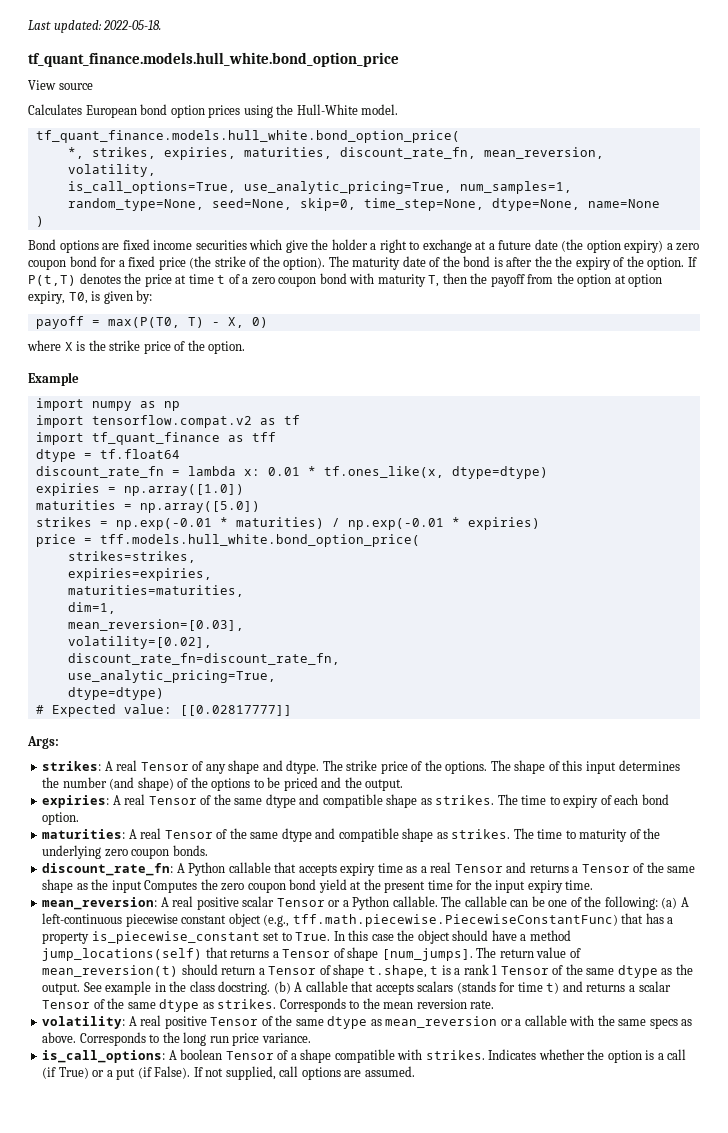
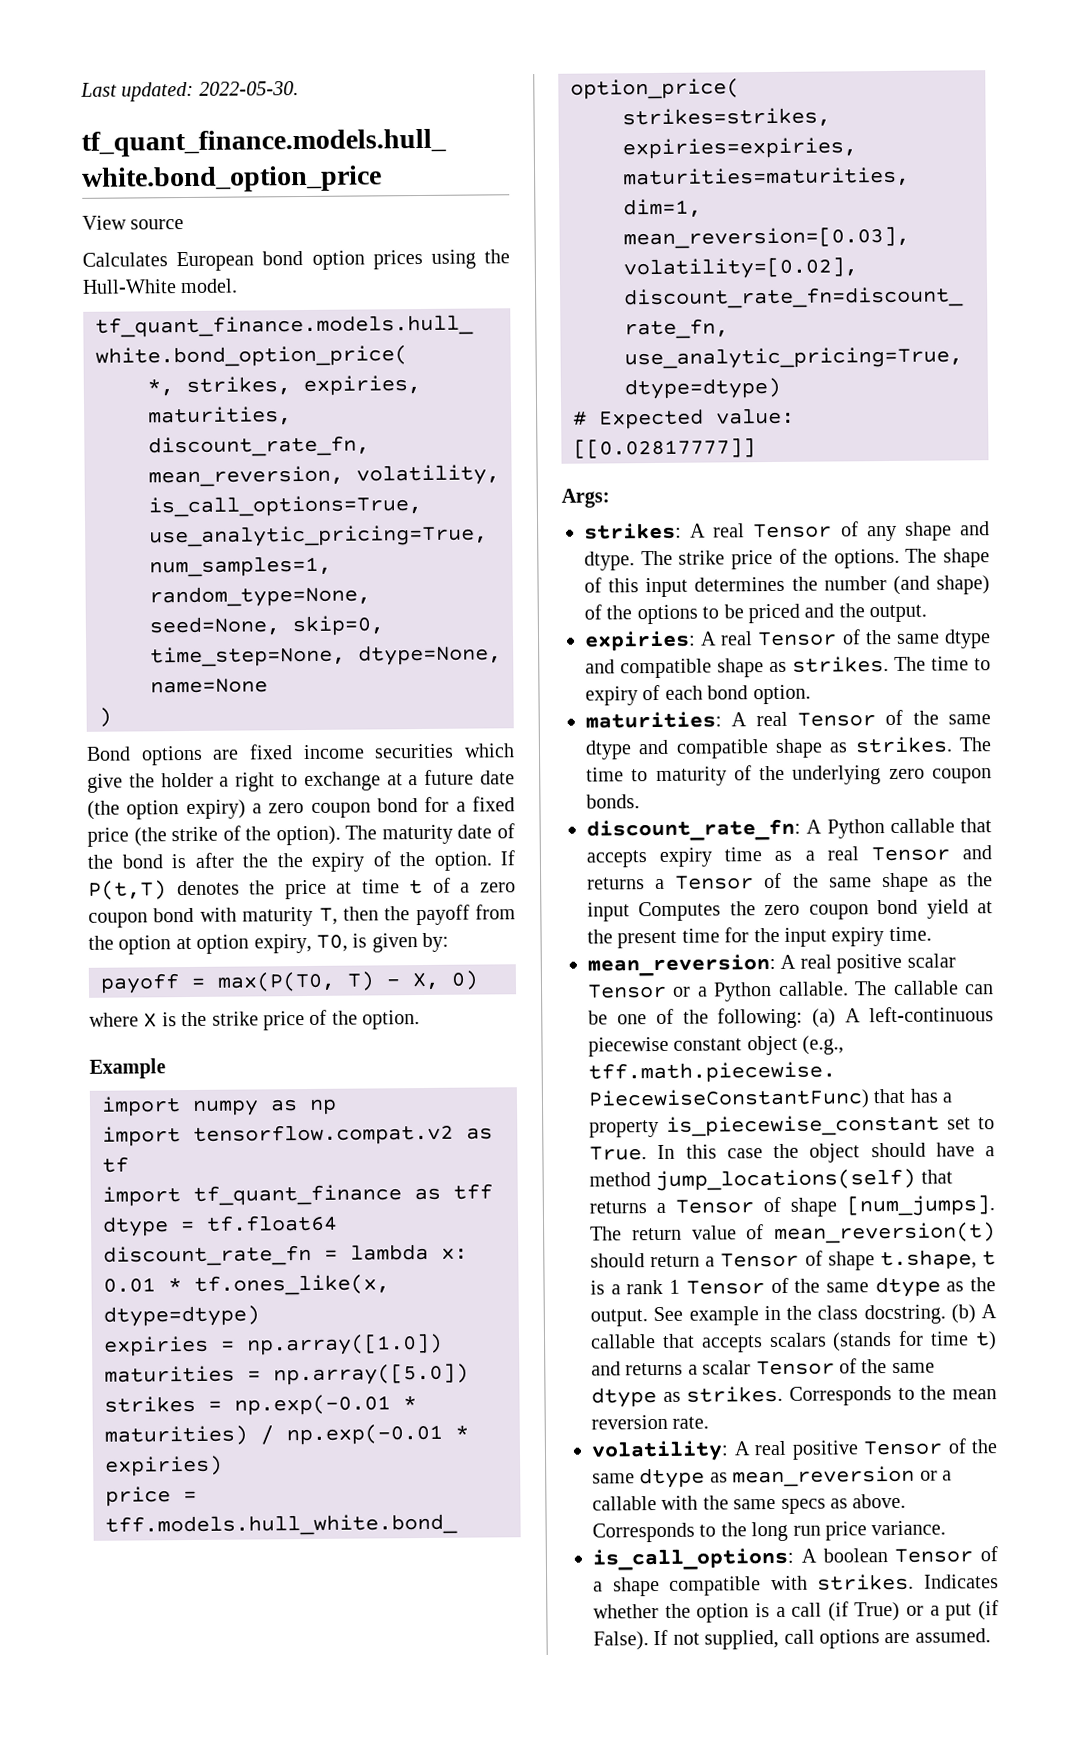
[103,20,162,30] 2022-05-18. -> [198,81,299,96] 2022-05-30.

